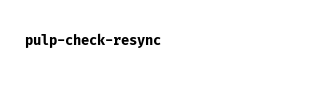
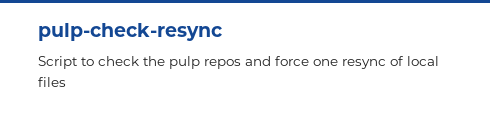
(161, 40) none -> [38,56,439,69] [38,77,66,87] // Script to check the pulp repos and force one resync of local files

